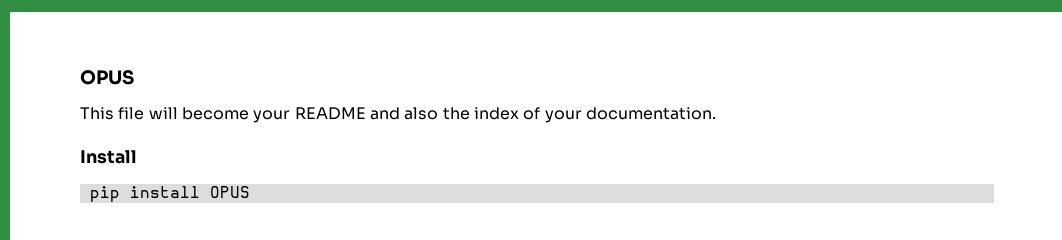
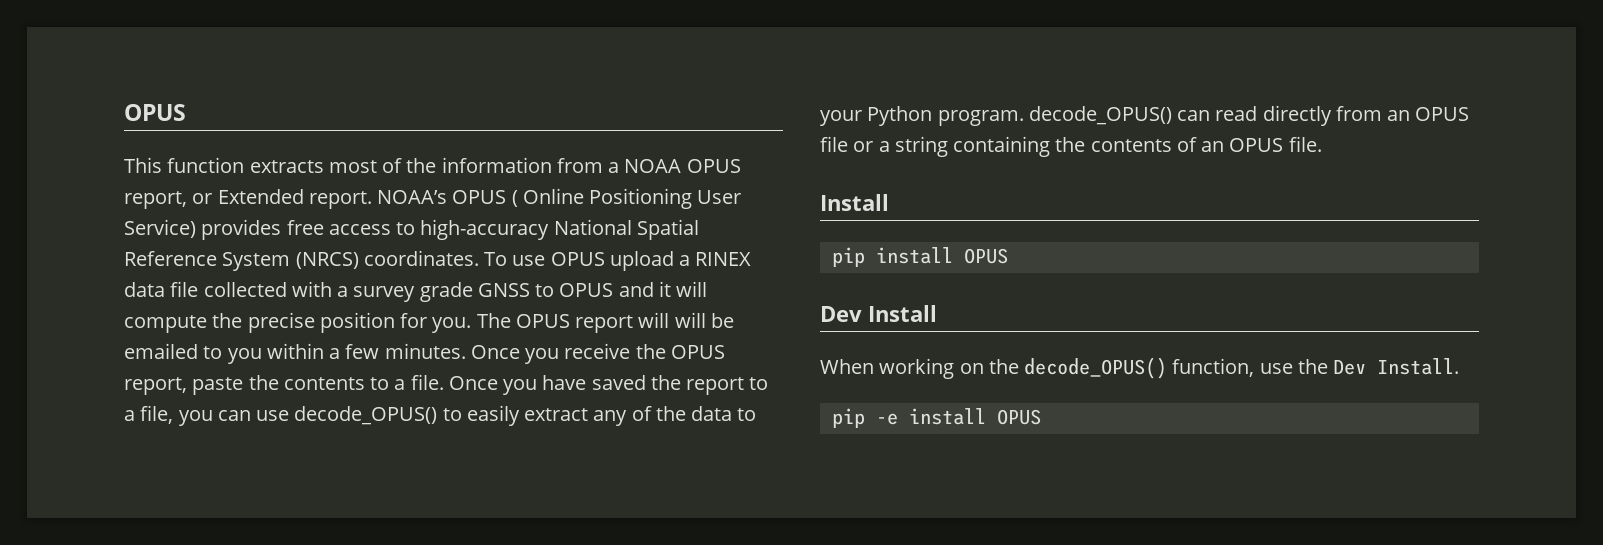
[118,107,716,123] [80,150,137,164] [89,186,120,202] file will become your README and also the index of your documentation. // Install // pip -> [167,157,741,173] [124,188,742,209] [124,219,699,240] [124,250,752,271] [124,281,708,302] [124,312,734,333] [124,343,725,364] [124,374,769,395] [124,405,757,426] [820,105,1470,126] [820,136,1322,157] [820,194,889,211] [831,247,1008,267] [820,305,937,322] [820,357,1460,379] [831,408,898,428] function extracts most of the information from a NOAA OPUS report, or Extended report. NOAA’s OPUS ( Online Positioning User Service) provides free access to high-accuracy National Spatial Reference System (NRCS) coordinates. To use OPUS upload a RINEX data file collected with a survey grade GNSS to OPUS and it will compute the precise position for you. The OPUS report will will be emailed to you within a few minutes. Once you receive the OPUS report, paste the contents to a file. Once you have saved the report to a file, you can use decode_OPUS() to easily extract any of the data to your Python program. decode_OPUS() can read directly from an OPUS file or a string containing the contents of an OPUS file. // Install // pip install OPUS // Dev Install // When working on the decode_OPUS() function, use the Dev Install. // pip -e

